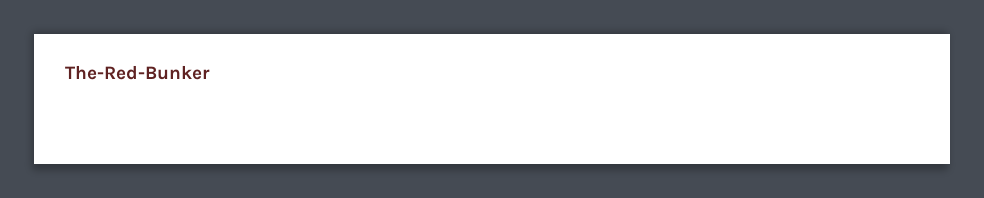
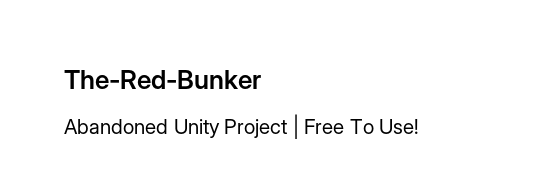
(210, 72) none -> [64,114,420,139] // Abandoned Unity Project | Free To Use!

